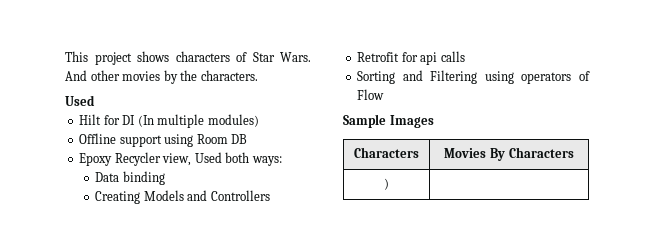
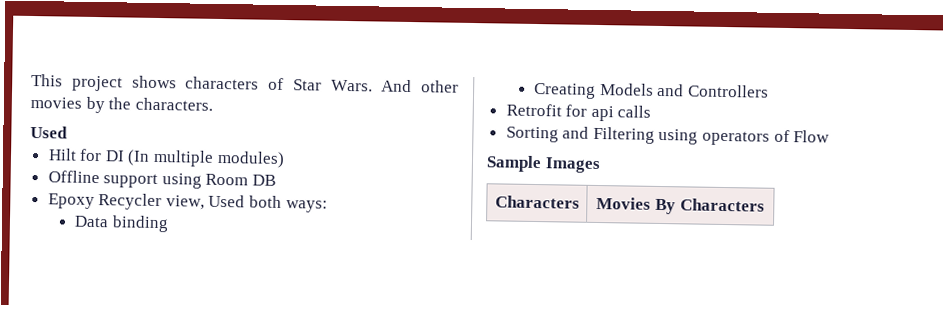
[384,178,389,190] // ) | -> (765, 205) none

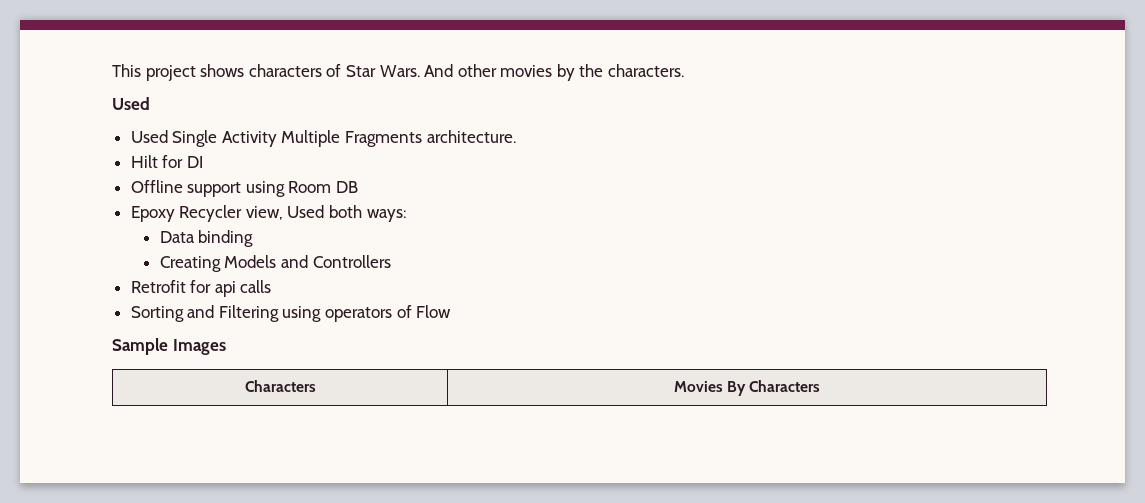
(68, 132) none -> [130,130,516,147] // Used Single Activity Multiple Fragments architecture.
[127,149,285,169] (In multiple modules) -> (203, 162) none

